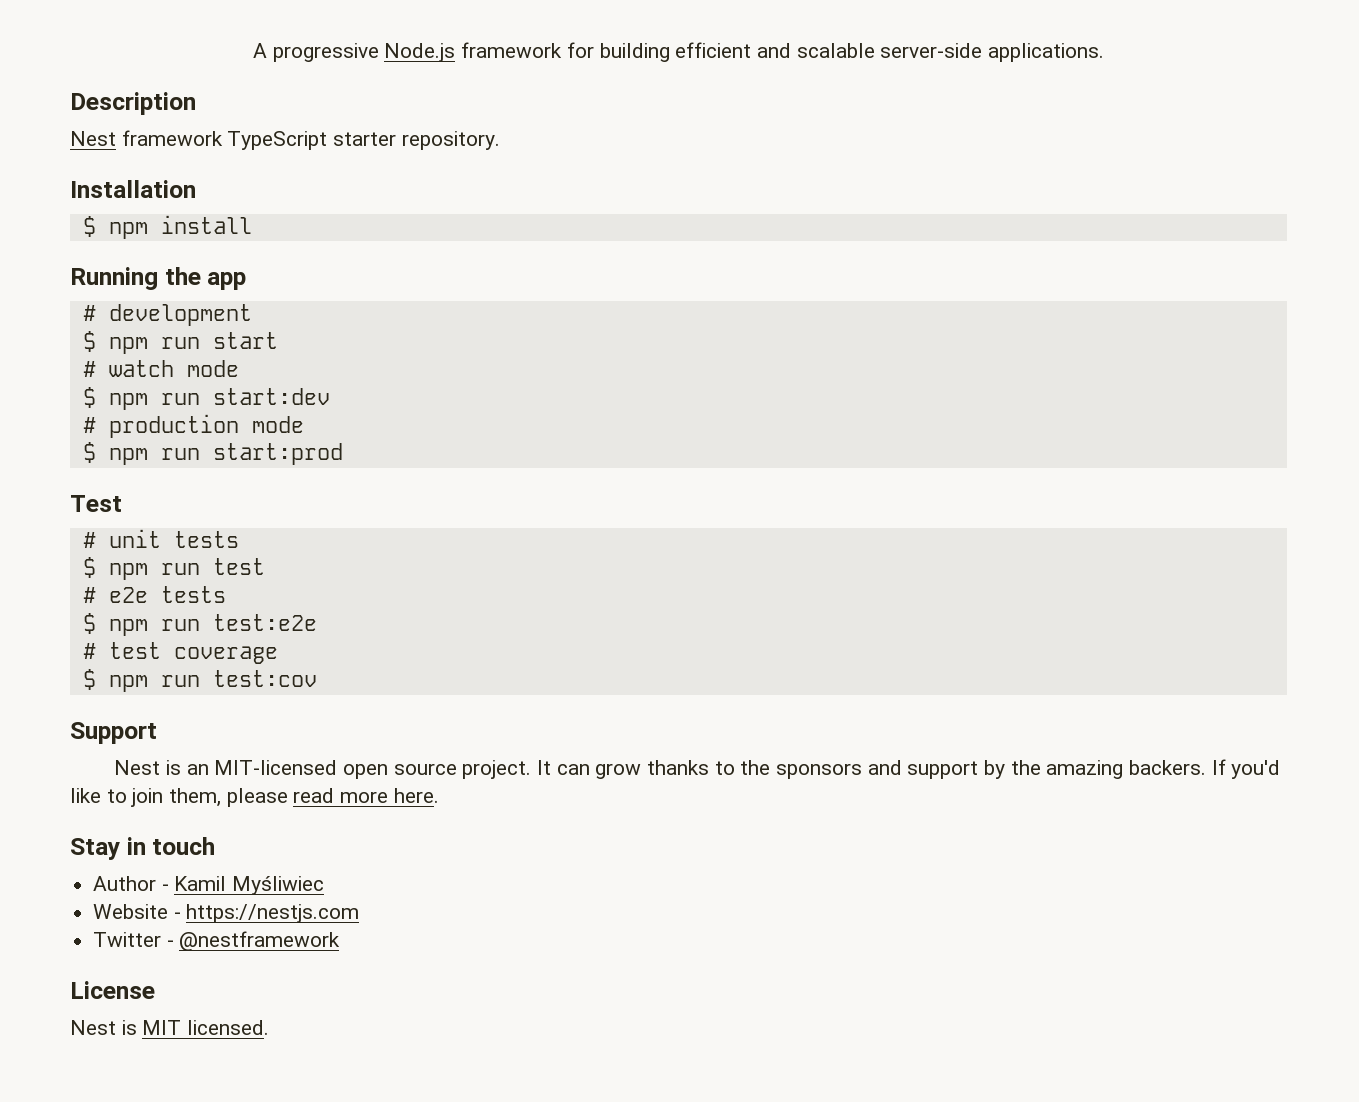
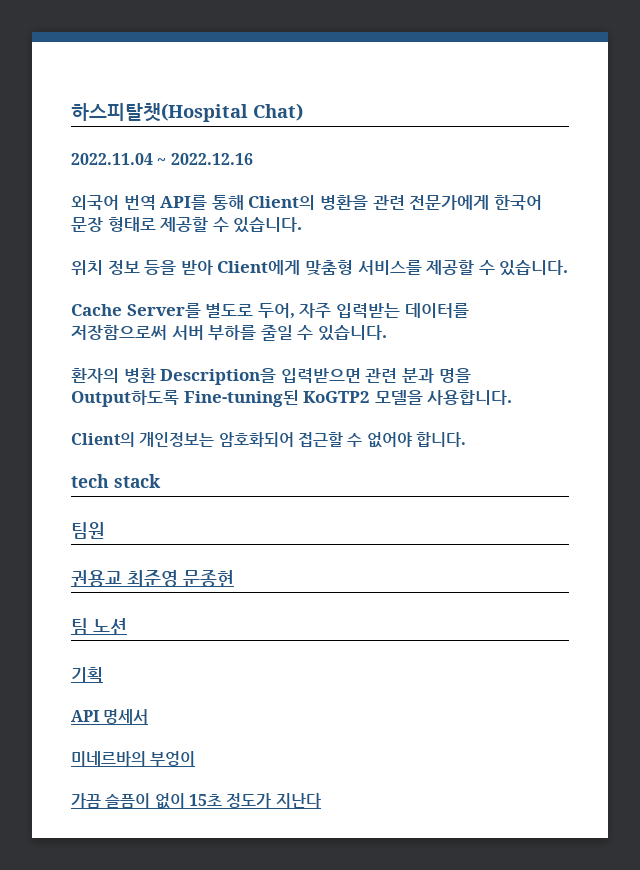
[253,42,1104,62] [70,92,196,115] [70,130,500,150] [70,180,196,198] [82,215,252,239] [70,267,247,290] [82,304,252,326] [82,331,278,354] [82,360,239,377] [82,387,330,410] [82,414,304,438] [82,442,343,465] [70,495,122,512] [82,529,239,548] [82,557,265,580] [82,586,226,603] [82,613,317,636] [82,642,278,664] [82,669,317,692] [70,722,157,744] [114,759,1281,779] [70,788,439,807] [70,837,216,860] [93,876,325,895] [93,904,360,923] [93,931,341,951] [70,981,155,999] [70,1020,270,1035] A progressive Node.js framework for building efficient and scalable server-side applications. // Description // Nest framework TypeScript starter repository. // Installation // $ npm install // Running the app // # development // $ npm run start // # watch mode // $ npm run start:dev // # production mode // $ npm run start:prod // Test // # unit tests // $ npm run test // # e2e tests // $ npm run test:e2e // # test coverage // $ npm run test:cov // Support // Nest is an MIT-licensed open source project. It can grow thanks to the sponsors and support by the amazing backers. If you'd like to join them, please read more here. // Stay in touch // Author - Kamil Myśliwiec // Website - https://nestjs.com // Twitter - @nestframework // License // Nest is MIT licensed. -> [71,103,303,122] [71,153,253,165] [71,195,542,210] [71,217,303,233] [71,260,569,276] [71,303,469,319] [71,325,387,341] [71,368,471,385] [71,390,513,407] [71,432,466,448] [71,474,161,488] [71,522,105,539] [71,570,234,587] [71,618,127,635] [71,667,103,682] [71,709,149,724] [71,751,196,766] [71,793,321,809] 하스피탈챗(Hospital Chat) // 2022.11.04 ~ 2022.12.16 // 외국어 번역 API를 통해 Client의 병환을 관련 전문가에게 한국어 문장 형태로 제공할 수 있습니다. // 위치 정보 등을 받아 Client에게 맞춤형 서비스를 제공할 수 있습니다. // Cache Server를 별도로 두어, 자주 입력받는 데이터를 저장함으로써 서버 부하를 줄일 수 있습니다. // 환자의 병환 Description을 입력받으면 관련 분과 명을 Output하도록 Fine-tuning된 KoGTP2 모델을 사용합니다. // Client의 개인정보는 암호화되어 접근할 수 없어야 합니다. // tech stack // 팀원 // 권용교 최준영 문종현 // 팀 노션 // 기획 // API 명세서 // 미네르바의 부엉이 // 가끔 슬픔이 없이 15초 정도가 지난다

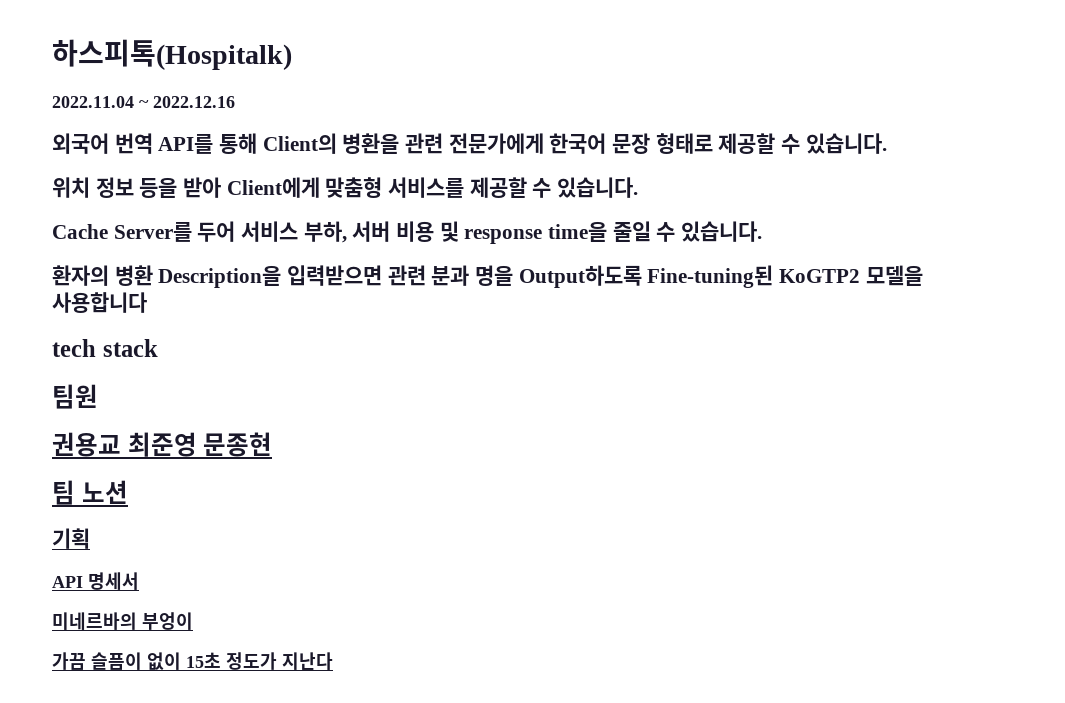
[71,103,303,122] 하스피탈챗(Hospital Chat) -> [52,39,292,70] 하스피톡(Hospitalk)
[205,303,469,319] [71,325,257,340] 별도로 두어, 자주 입력받는 데이터를 저장함으로써 서버 부하를 -> [197,221,608,244] 두어 서비스 부하, 서버 비용 및 response time을
[427,390,513,405] [71,432,466,448] 사용합니다. // Client의 개인정보는 암호화되어 접근할 수 없어야 합니다. -> [52,292,147,313] 사용합니다

